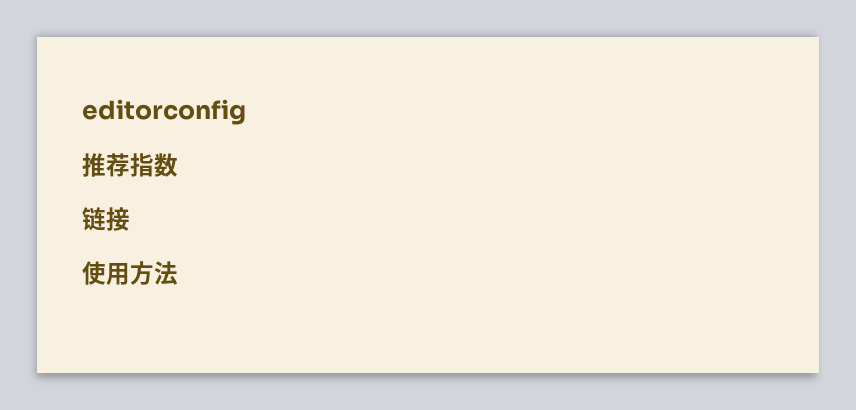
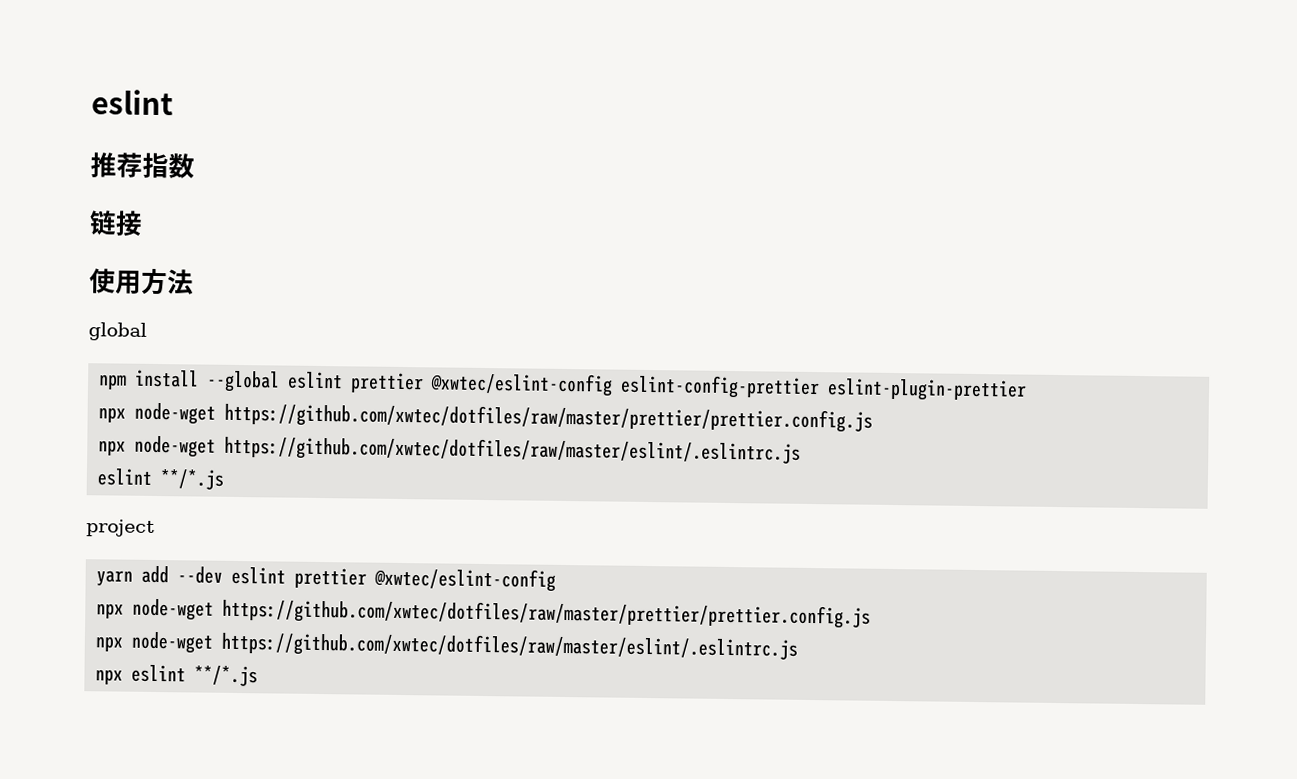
[82,99,246,125] editorconfig -> [91,89,173,116] eslint
(178, 273) none -> [88,322,147,341] [98,369,1028,402] [98,402,874,433] [98,435,802,465] [97,468,225,490] [86,519,155,537] [96,565,557,592] [96,598,872,629] [95,631,799,661] [95,664,259,687] // global // npm install --global eslint prettier @xwtec/eslint-config eslint-config-prettier eslint-plugin-prettier // npx node-wget https://github.com/xwtec/dotfiles/raw/master/prettier/prettier.config.js // npx node-wget https://github.com/xwtec/dotfiles/raw/master/eslint/.eslintrc.js // eslint **/*.js // project // yarn add --dev eslint prettier @xwtec/eslint-config // npx node-wget https://github.com/xwtec/dotfiles/raw/master/prettier/prettier.config.js // npx node-wget https://github.com/xwtec/dotfiles/raw/master/eslint/.eslintrc.js // npx eslint **/*.js

